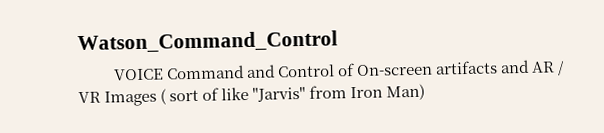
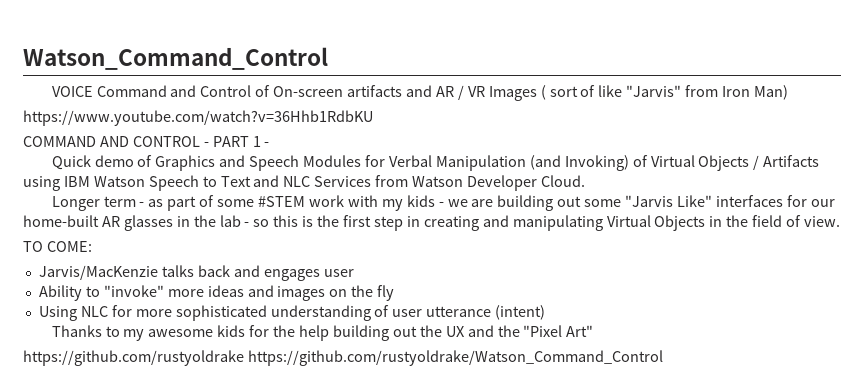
(426, 92) none -> [23,110,373,126] [23,136,270,147] [51,155,820,171] [23,175,585,191] [51,195,835,211] [23,215,841,231] [23,241,92,252] [38,265,354,281] [38,285,395,301] [38,305,546,321] [51,325,594,341] [23,350,663,366] // https://www.youtube.com/watch?v=36Hhb1RdbKU // COMMAND AND CONTROL - PART 1 - // Quick demo of Graphics and Speech Modules for Verbal Manipulation (and Invoking) of Virtual Objects / Artifacts using IBM Watson Speech to Text and NLC Services from Watson Developer Cloud. // Longer term - as part of some #STEM work with my kids - we are building out some "Jarvis Like" interfaces for our home-built AR glasses in the lab - so this is the first step in creating and manipulating Virtual Objects in the field of view. // TO COME: // Jarvis/MacKenzie talks back and engages user // Ability to "invoke" more ideas and images on the fly // Using NLC for more sophisticated understanding of user utterance (intent) // Thanks to my awesome kids for the help building out the UX and the "Pixel Art" // https://github.com/rustyoldrake https://github.com/rustyoldrake/Watson_Command_Control

